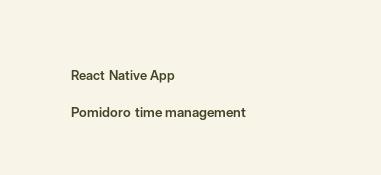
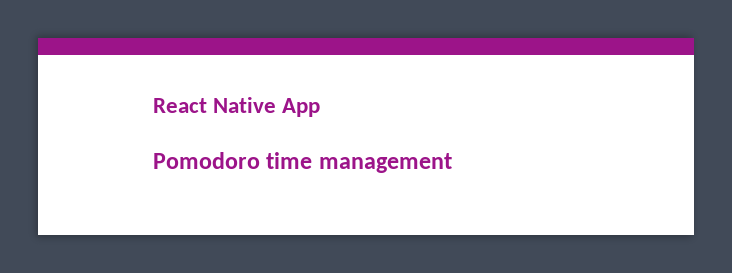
[71,107,131,117] Pomidoro -> [153,152,260,169] Pomodoro

